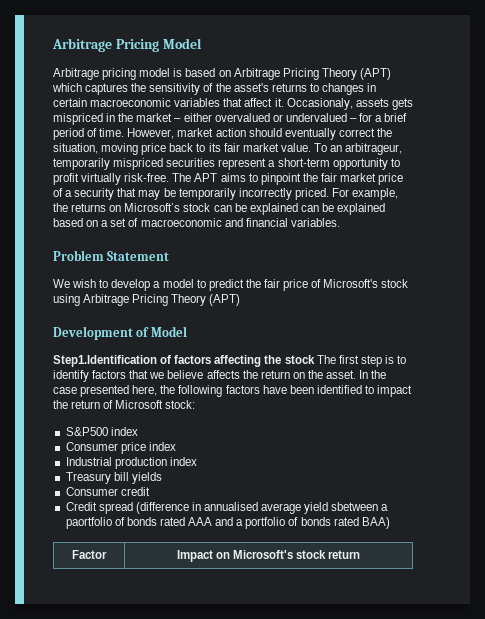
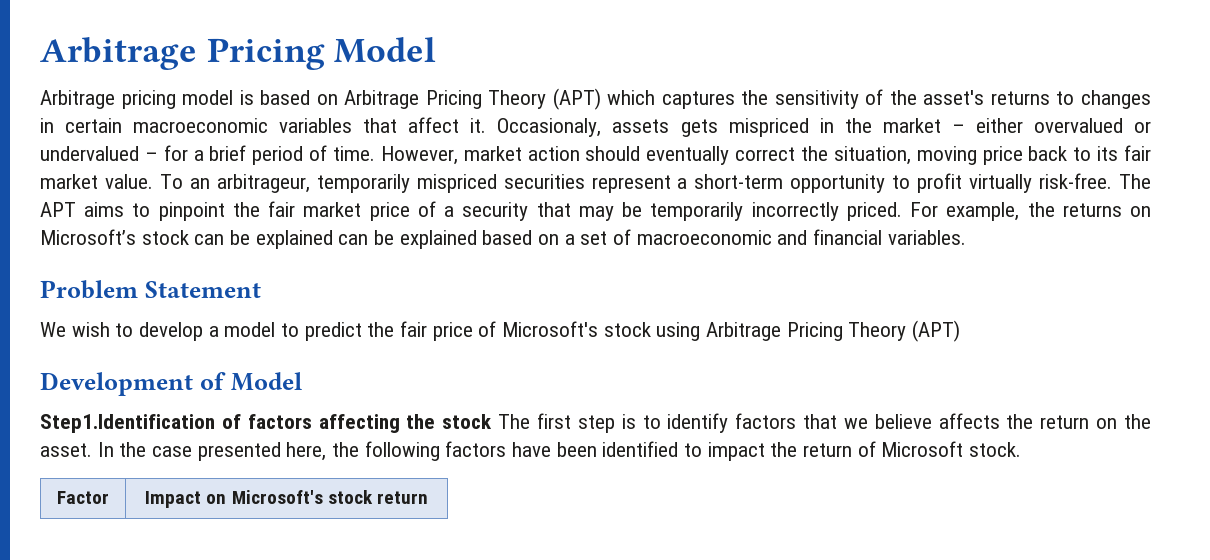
[165,400,196,409] [65,427,138,436] [65,442,176,454] [65,457,197,469] [65,472,162,484] [65,487,150,496] [65,502,389,514] [65,517,390,529] stock: // S&P500 index // Consumer price index // Industrial production index // Treasury bill yields // Consumer credit // Credit spread (difference in annualised average yield sbetween a paortfolio of bonds rated AAA and a portfolio of bonds rated BAA) -> [969,442,1022,457] stock.

